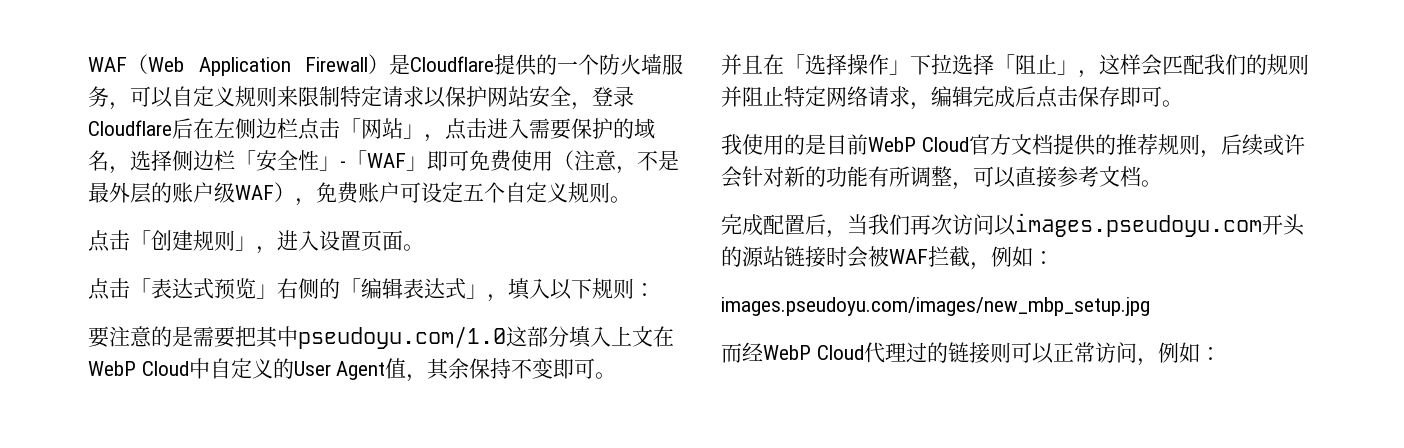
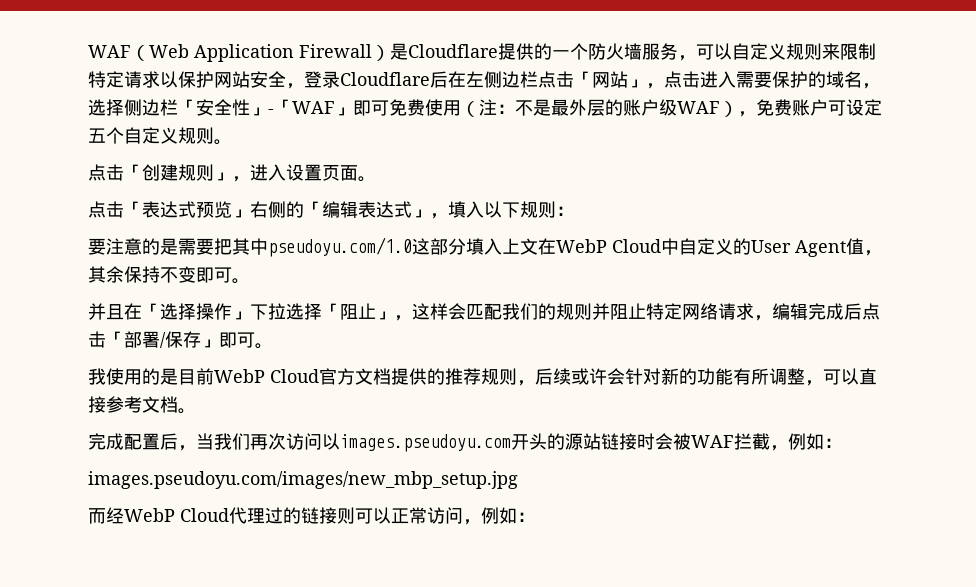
[595,150,637,174] 意， -> [497,104,515,114] ：
[1078,86,1120,107] 保存 -> [106,331,219,348] 「部署/保存」

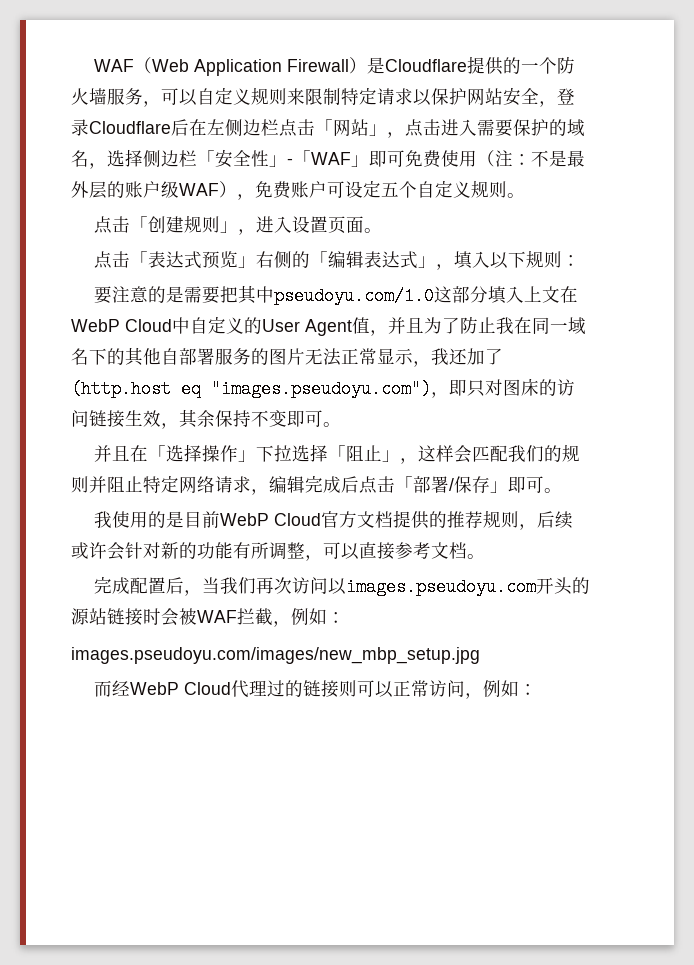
(882, 253) none -> [388,316,586,335] [71,347,503,367] [71,378,575,398] [71,410,179,429] 并且为了防止我在同一域名下的其他自部署服务的图片无法正常显示，我还加了(http.host eq "images.pseudoyu.com")，即只对图床的访问链接生效，

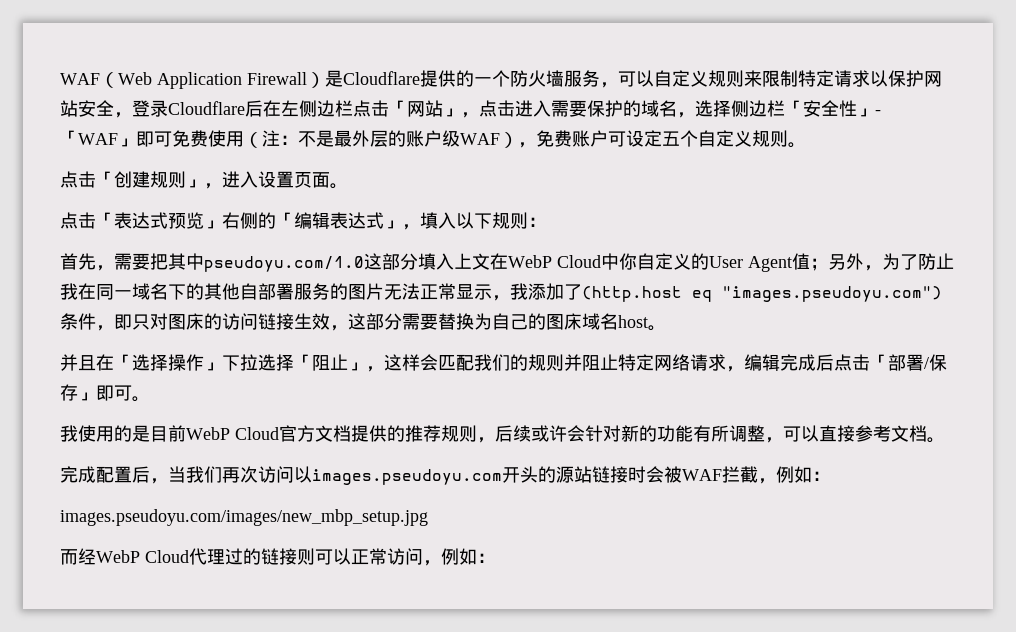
[94,286,185,304] 要注意的是 -> [60,253,114,271] 首先，
(190, 325) none -> [619,253,637,270] 你
[370,317,424,336] ，并且 -> [810,253,882,271] ；另外，
[449,348,467,365] 还 -> [528,283,546,300] 添
(431, 389) none -> [60,313,96,330] 条件
[179,409,323,428] 其余保持不变即可 -> [348,313,648,330] 这部分需要替换为自己的图床域名host

